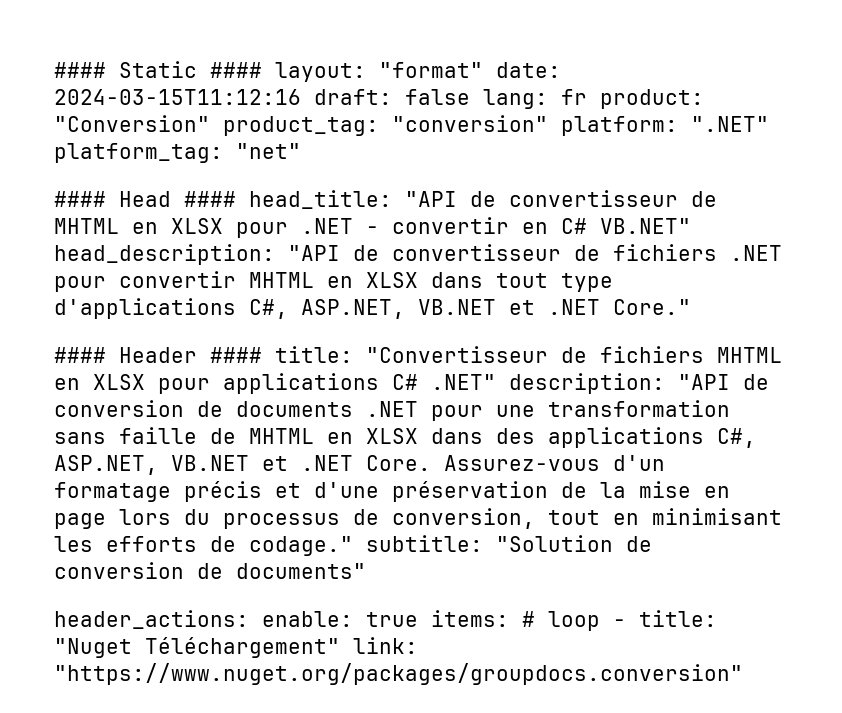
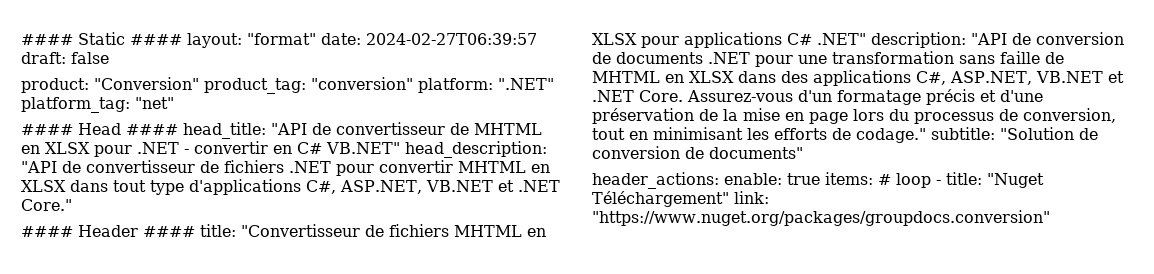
[54,89,301,105] 2024-03-15T11:12:16 -> [366,33,537,45] 2024-02-27T06:39:57
[483,89,587,109] lang: fr -> (109, 58) //

